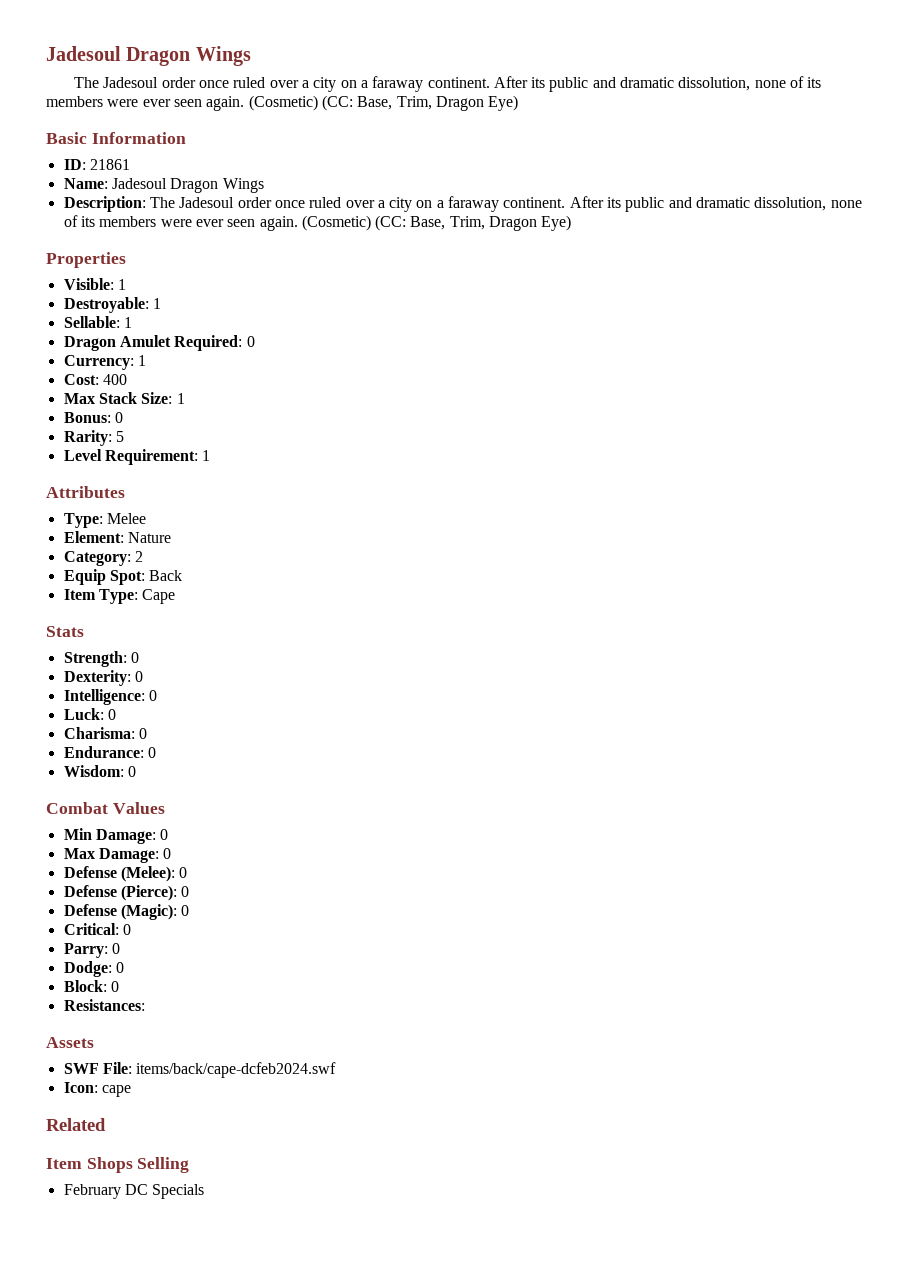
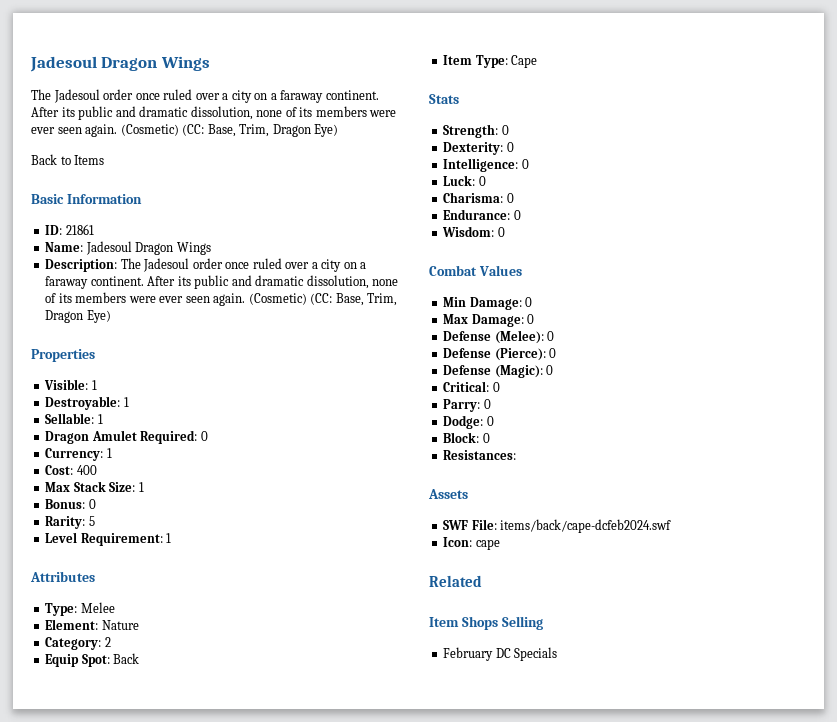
(519, 103) none -> [31,154,105,165] // Back to Items

